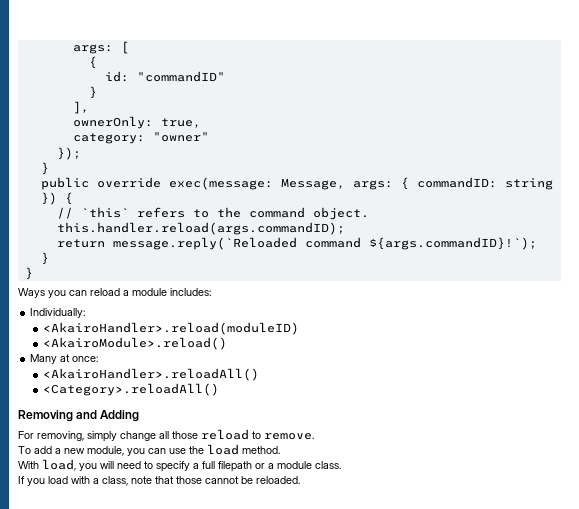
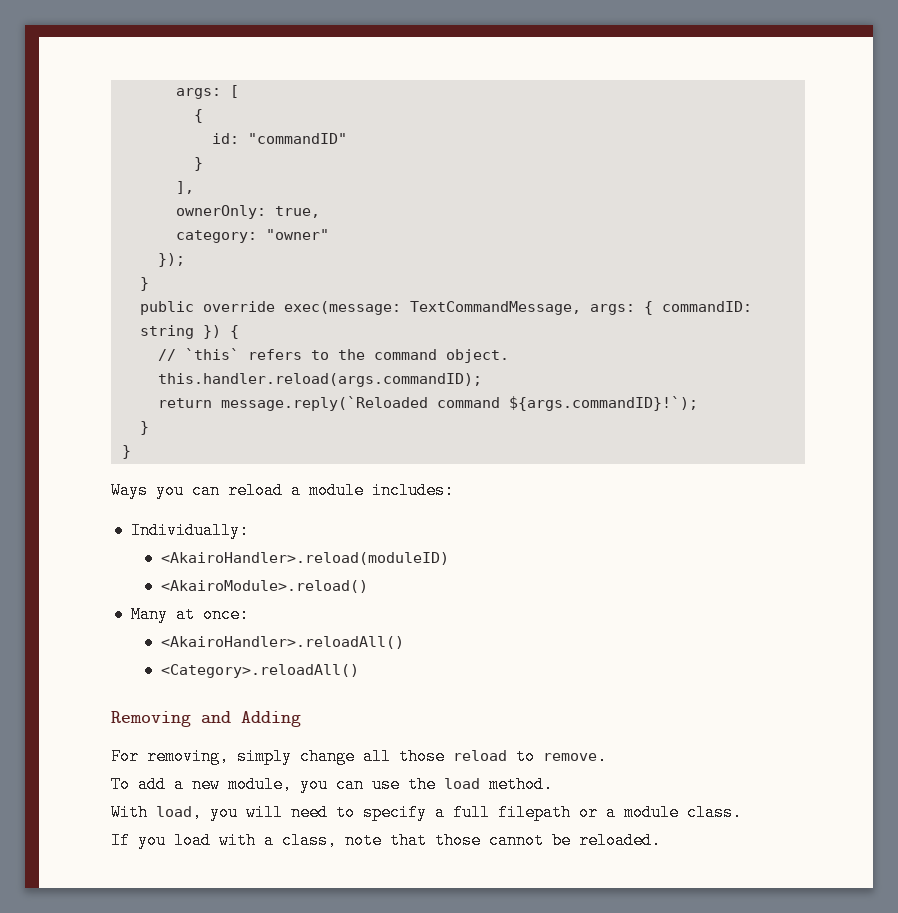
[280,178,345,190] Message, -> [409,301,581,315] TextCommandMessage,

